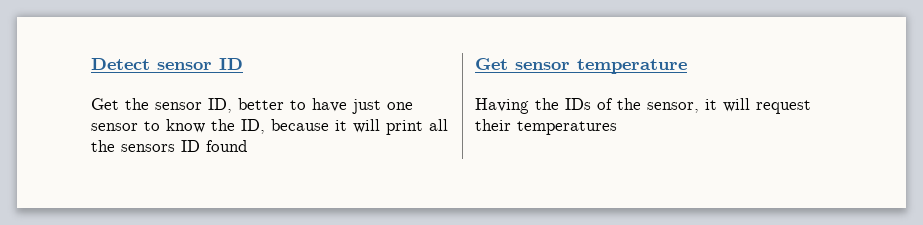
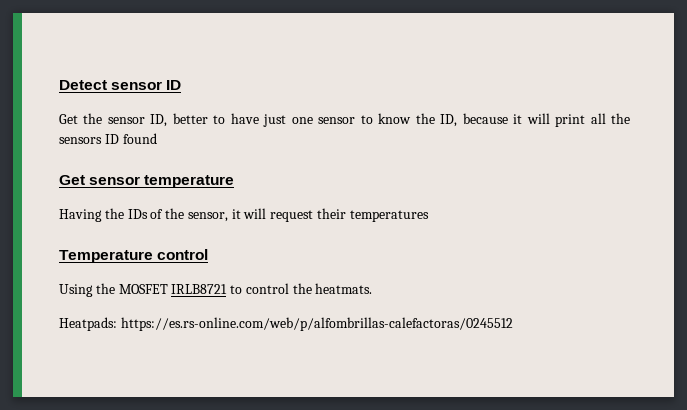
(617, 128) none -> [59,249,209,263] [59,283,373,297] [59,317,513,331] // Temperature control // Using the MOSFET IRLB8721 to control the heatmats. // Heatpads: https://es.rs-online.com/web/p/alfombrillas-calefactoras/0245512

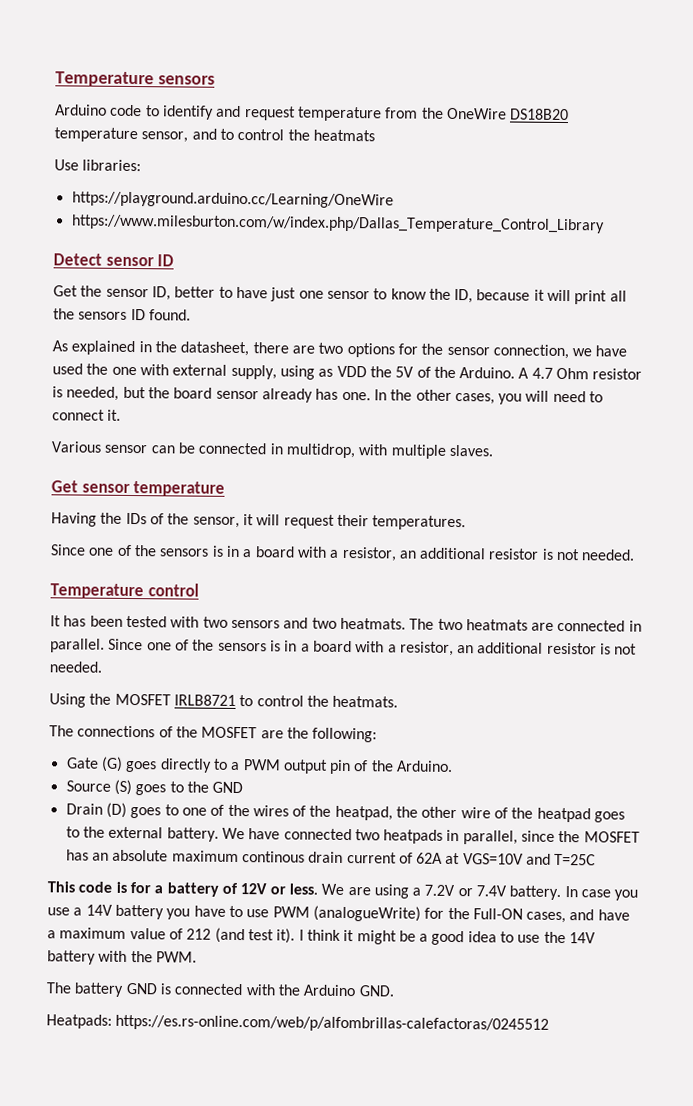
(59, 85) none -> [55,71,215,88] [55,104,570,122] [54,127,375,143] [54,159,142,172] [71,191,394,209] [70,214,605,234] Temperature sensors // Arduino code to identify and request temperature from the OneWire DS18B20 temperature sensor, and to control the heatmats // Use libraries: // https://playground.arduino.cc/Learning/OneWire // https://www.milesburton.com/w/index.php/Dallas_Temperature_Control_Library //
[122,133,157,144] found -> [148,309,191,321] [52,340,628,360] [52,363,643,380] [52,386,604,405] [52,409,122,421] [51,441,494,459] found. // As explained in the datasheet, there are two options for the sensor connection, we have used the one with external supply, using as VDD the 5V of the Arduino. A 4.7 Ohm resistor is needed, but the board sensor already has one. In the other cases, you will need to connect it. // Various sensor can be connected in multidrop, with multiple slaves.
[349,210,429,222] [59,249,209,263] temperatures // Temperature control -> [372,515,467,531] [50,544,636,562] [50,583,199,600] [50,615,642,632] [50,638,638,656] [49,661,102,673] temperatures. // Since one of the sensors is in a board with a resistor, an additional resistor is not needed. // Temperature control // It has been tested with two sensors and two heatmats. The two heatmats are connected in parallel. Since one of the sensors is in a board with a resistor, an additional resistor is not needed.
(373, 288) none -> [49,725,378,743] [65,756,454,775] [65,779,244,796] [65,802,626,823] [65,826,640,845] [65,849,597,866] [47,881,639,901] [47,904,630,924] [47,927,597,946] [47,950,197,965] [46,982,395,997] // The connections of the MOSFET are the following: // Gate (G) goes directly to a PWM output pin of the Arduino. // Source (S) goes to the GND // Drain (D) goes to one of the wires of the heatpad, the other wire of the heatpad goes to the external battery. We have connected two heatpads in parallel, since the MOSFET has an absolute maximum continous drain current of 62A at VGS=10V and T=25C // This code is for a battery of 12V or less. We are using a 7.2V or 7.4V battery. In case you use a 14V battery you have to use PWM (analogueWrite) for the Full-ON cases, and have a maximum value of 212 (and test it). I think it might be a good idea to use the 14V battery with the PWM. // The battery GND is connected with the Arduino GND.

